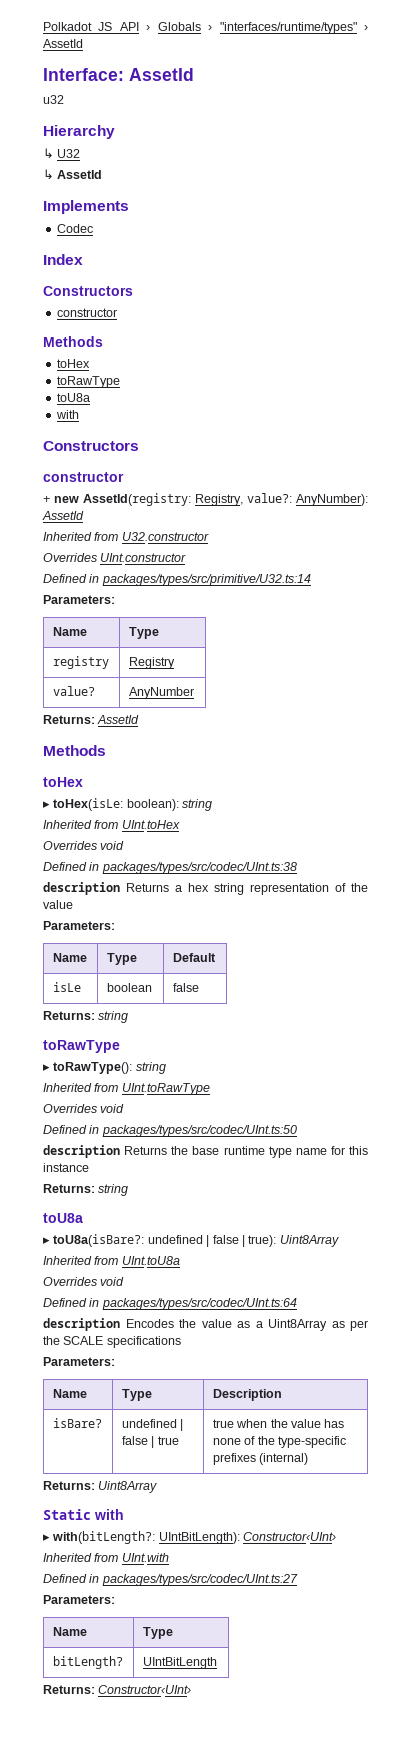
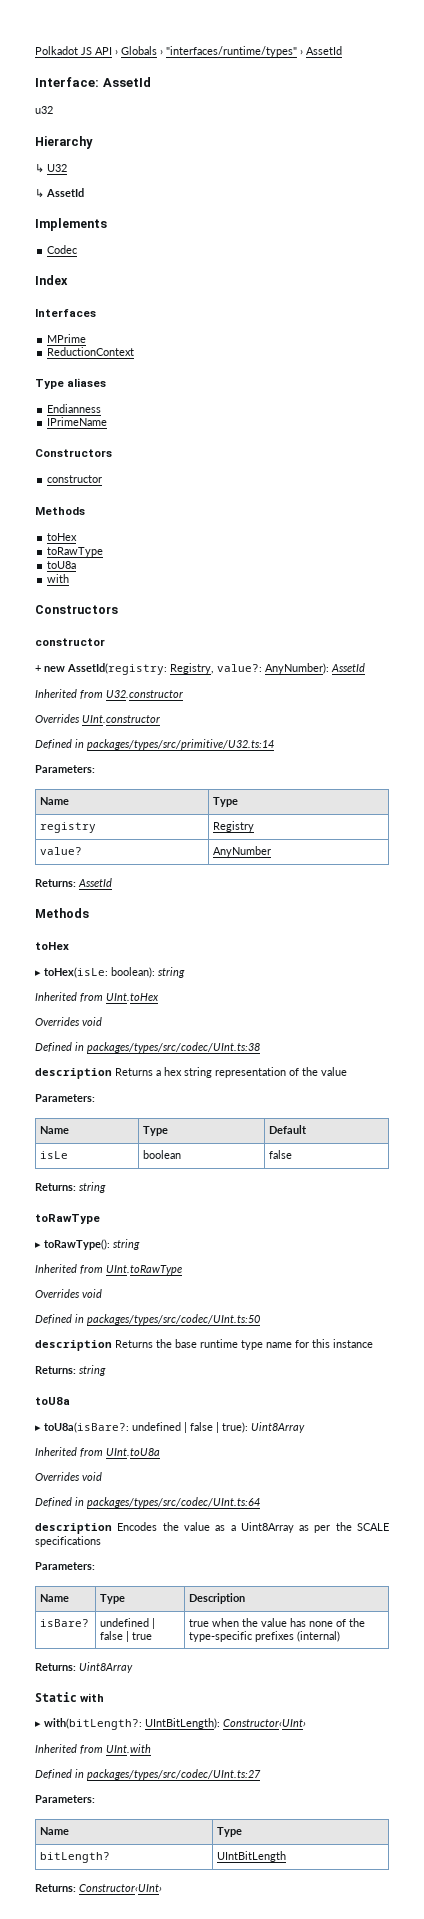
(83, 259) none -> [35,309,96,317] [47,334,87,343] [47,347,135,356] [35,378,107,389] [47,404,102,413] [47,417,108,426] // Interfaces // MPrime // ReductionContext // Type aliases // Endianness // IPrimeName

